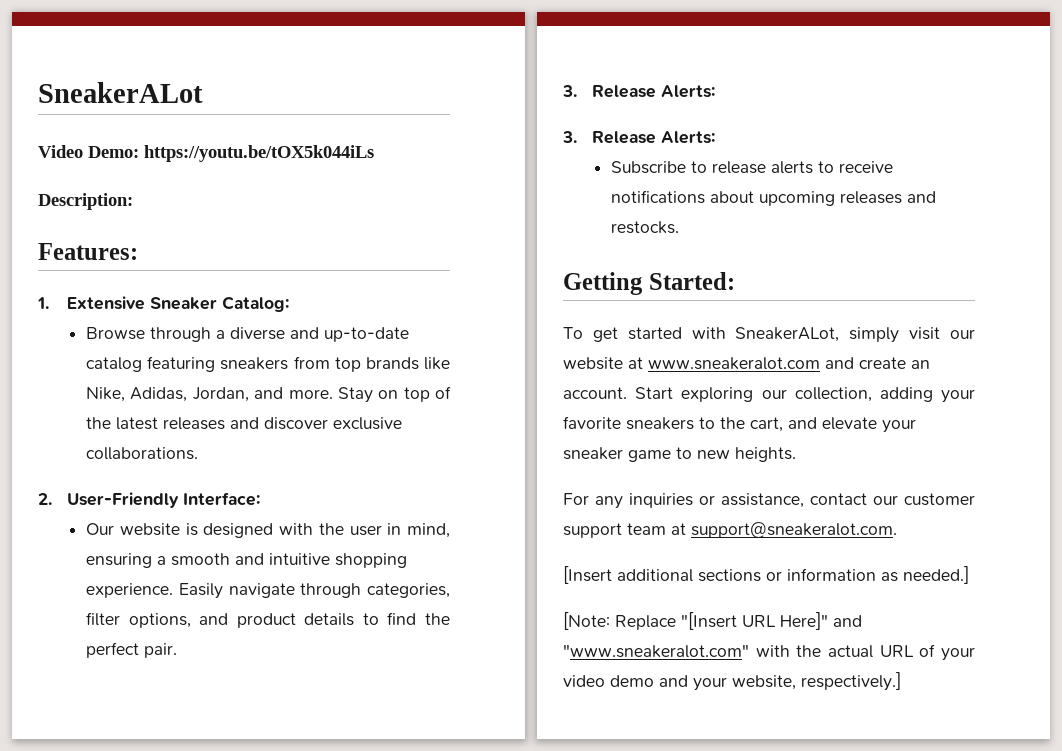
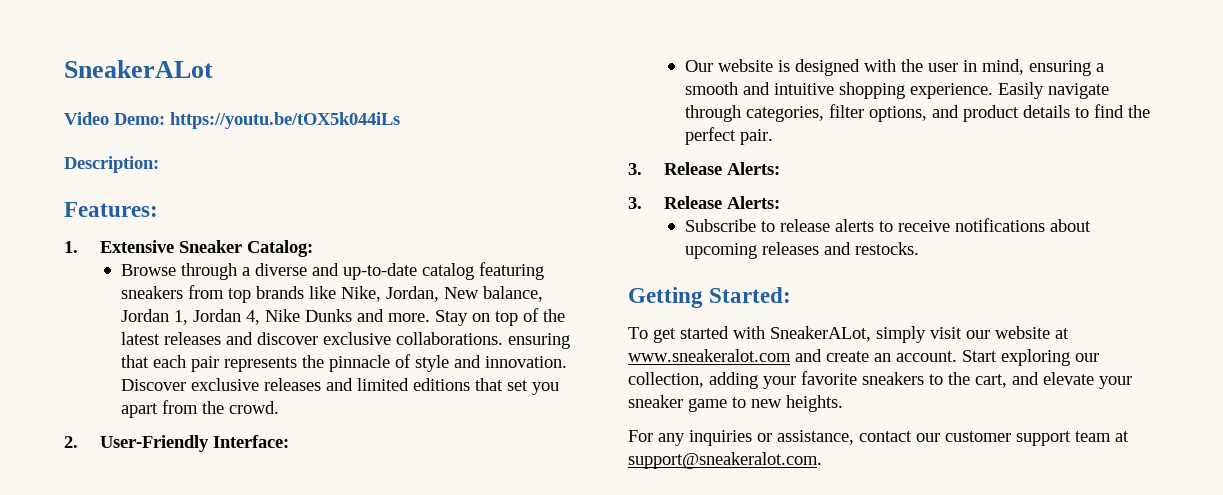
[130,387,249,402] Adidas, Jordan, -> [385,286,543,302] [120,309,352,325] Jordan, New balance, Jordan 1, Jordan 4, Nike Dunks
(199, 453) none -> [507,333,570,349] [120,354,567,372] [120,378,559,395] [120,400,279,418] ensuring that each pair represents the pinnacle of style and innovation. Discover exclusive releases and limited editions that set you apart from the crowd.
[563,566,969,584] [563,612,862,630] [563,644,975,661] [563,672,901,691] // [Insert additional sections or information as needed.] // [Note: Replace "[Insert URL Here]" and "www.sneakeralot.com" with the actual URL of your video demo and your website, respectively.] -> (822, 460) none

